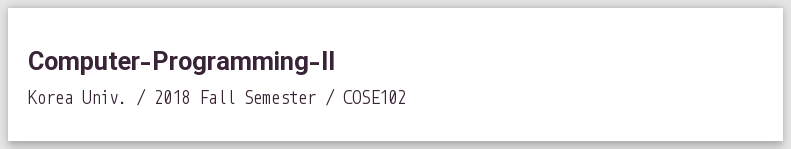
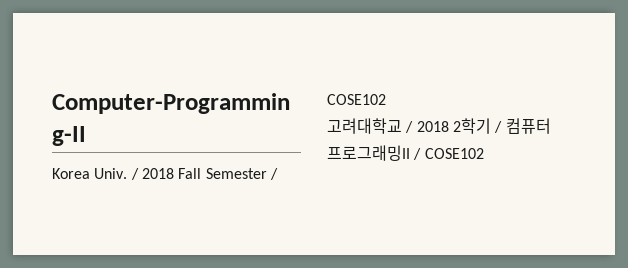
(406, 97) none -> [327,118,551,134] [327,145,484,161] // 고려대학교 / 2018 2학기 / 컴퓨터 프로그래밍II / COSE102

